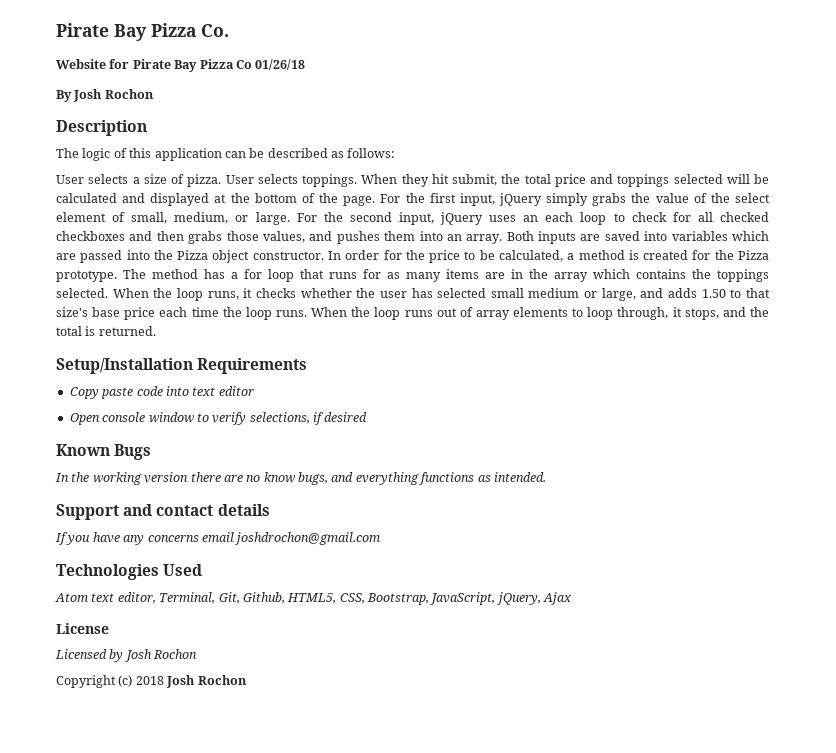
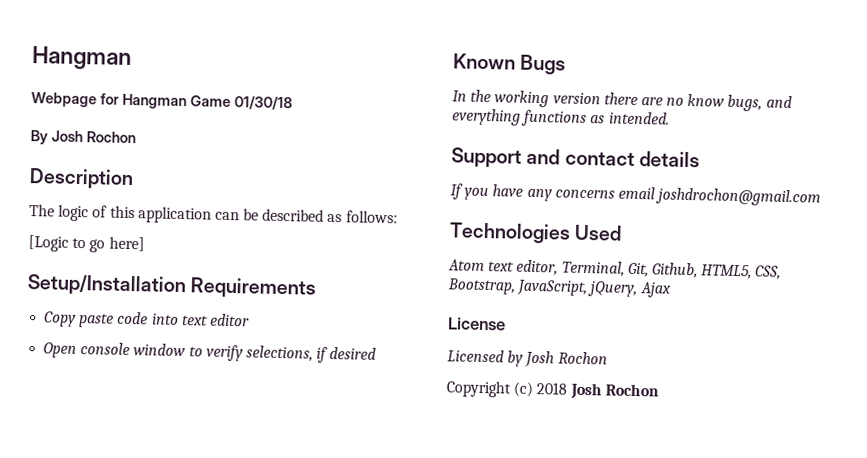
[56,23,229,41] [56,59,306,72] Pirate Bay Pizza Co. // Website for Pirate Bay Pizza Co 01/26/18 -> [32,46,132,71] [31,92,293,111] Hangman // Webpage for Hangman Game 01/30/18
[56,174,769,187] [56,193,770,206] [56,212,769,225] [56,231,770,244] [56,250,770,263] [56,269,769,282] [56,288,770,301] [56,307,769,320] [56,326,156,336] User selects a size of pizza. User selects toppings. When they hit submit, the total price and toppings selected will be calculated and displayed at the bottom of the page. For the first input, jQuery simply grabs the value of the select element of small, medium, or large. For the second input, jQuery uses an each loop to check for all checked checkboxes and then grabs those values, and pushes them into an array. Both inputs are saved into variables which are passed into the Pizza object constructor. In order for the price to be calculated, a method is created for the Pizza prototype. The method has a for loop that runs for as many items are in the array which contains the toppings selected. When the loop runs, it checks whether the user has selected small medium or large, and adds 1.50 to that size's base price each time the loop runs. When the loop runs out of array elements to loop through, it stops, and the total is returned. -> [28,235,145,253] [Logic to go here]

